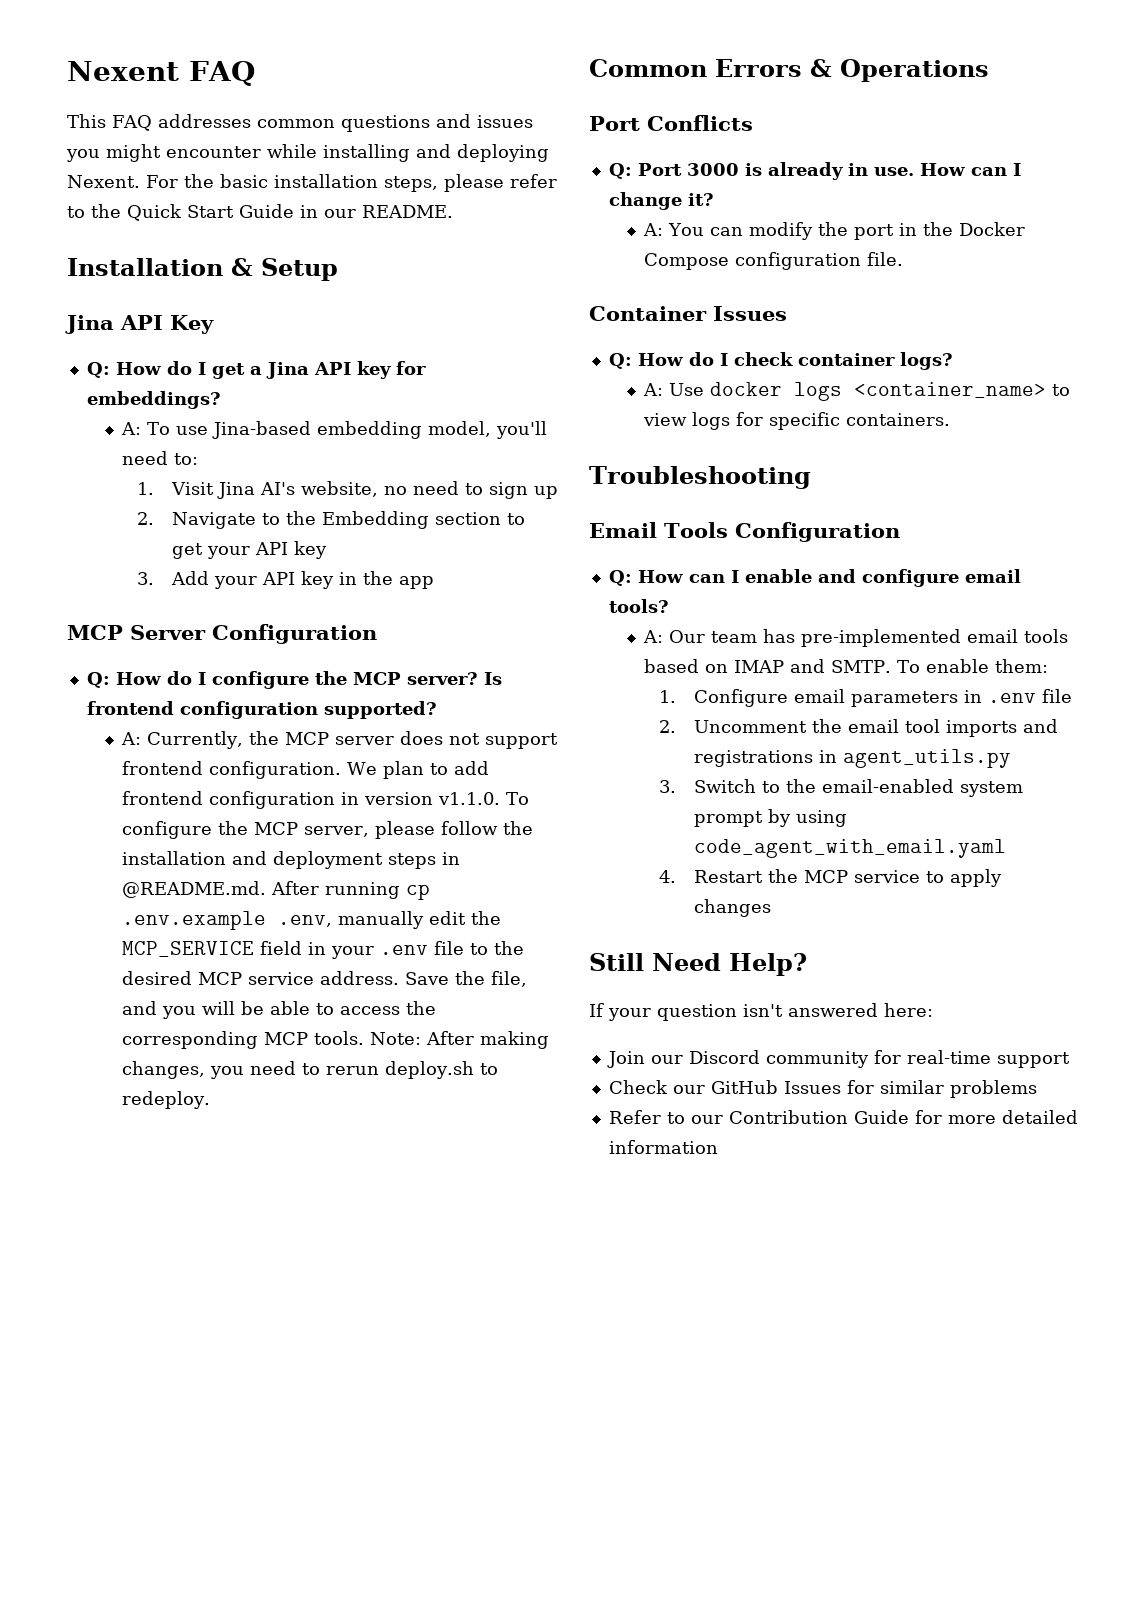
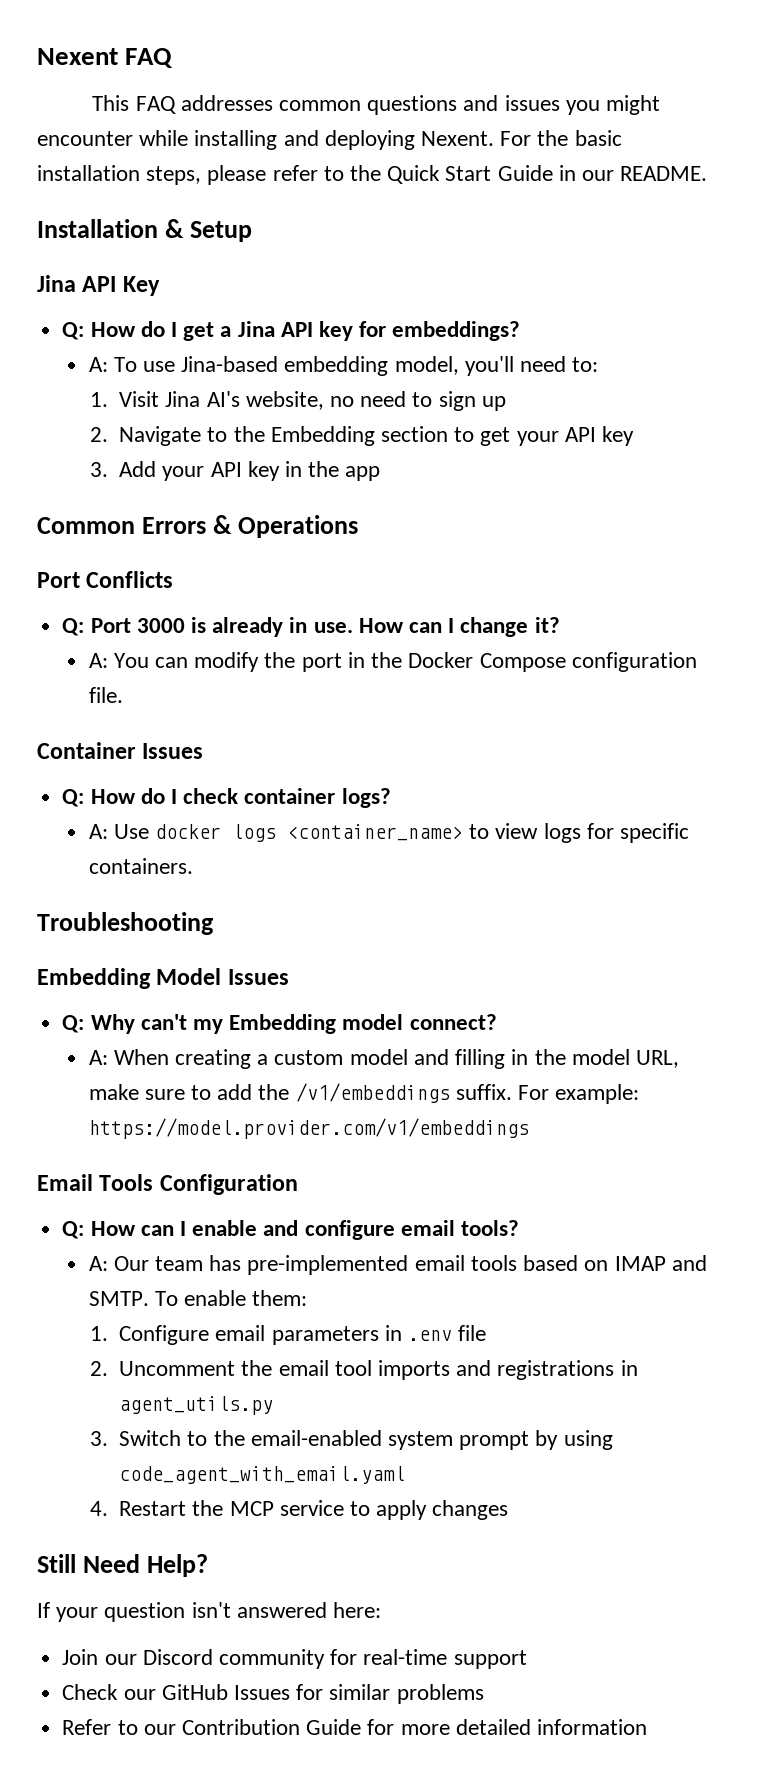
[67,624,377,644] [86,671,502,689] [86,701,437,719] [120,731,558,749] [121,761,489,779] [121,791,529,809] [121,821,533,839] [121,851,460,869] [121,881,430,900] [121,911,501,930] [121,941,524,959] [121,971,527,987] [121,1001,436,1019] [121,1031,549,1049] [121,1061,498,1079] [121,1091,210,1109] // MCP Server Configuration // Q: How do I configure the MCP server? Is frontend configuration supported? // A: Currently, the MCP server does not support frontend configuration. We plan to add frontend configuration in version v1.1.0. To configure the MCP server, please follow the installation and deployment steps in @README.md. After running cp .env.example .env, manually edit the MCP_SERVICE field in your .env file to the desired MCP service address. Save the file, and you will be able to access the corresponding MCP tools. Note: After making changes, you need to rerun deploy.sh to redeploy. -> (381, 473) none
(811, 477) none -> [37,968,289,989] [62,1014,497,1034] [88,1049,679,1069] [88,1083,640,1104] [88,1118,529,1139] // Embedding Model Issues // Q: Why can't my Embedding model connect? // A: When creating a custom model and filling in the model URL, make sure to add the /v1/embeddings suffix. For example: https://model.provider.com/v1/embeddings

